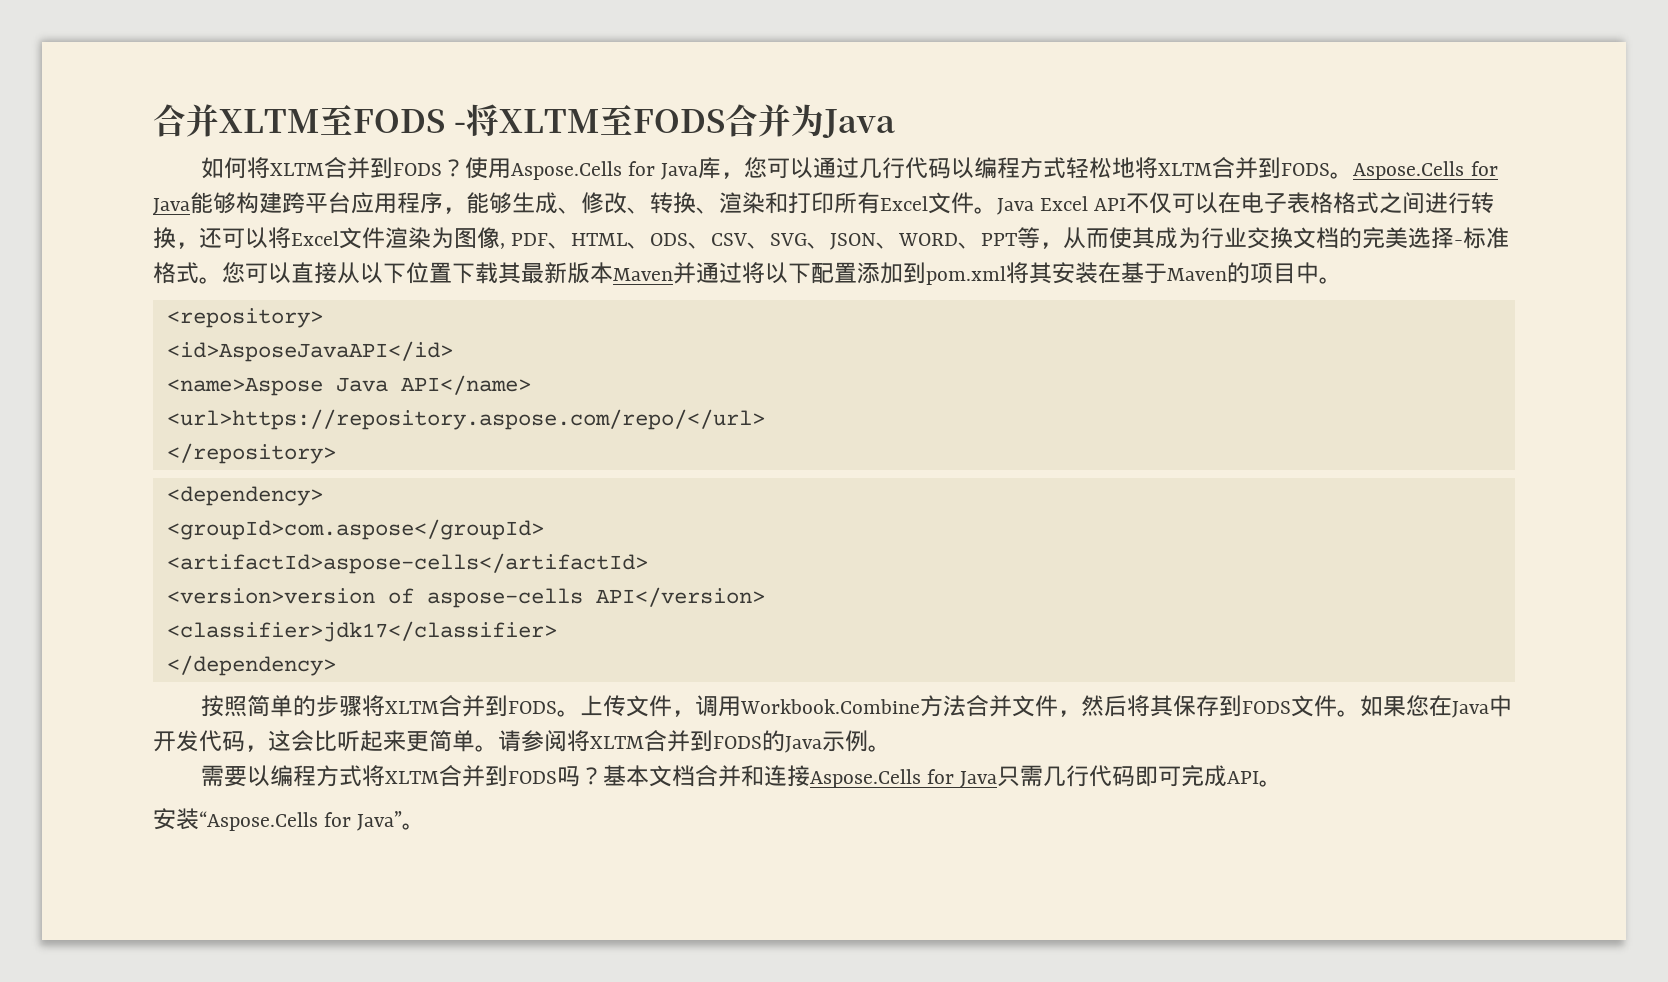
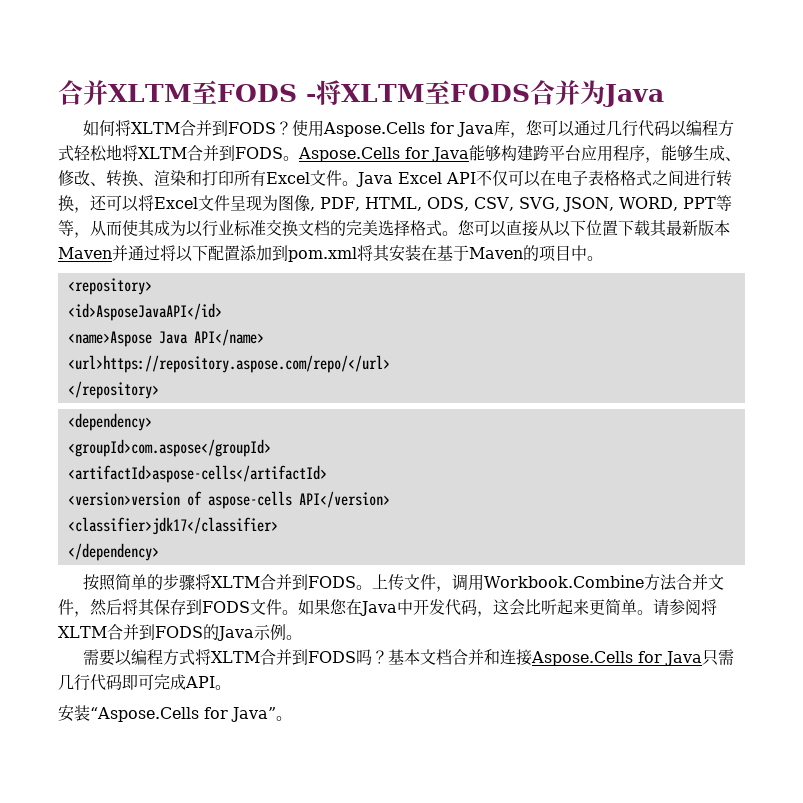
[385,227,431,249] 渲染 -> [230,195,262,211] 呈现
[511,233,1018,250] PDF、HTML、ODS、CSV、SVG、JSON、WORD、PPT -> [320,195,732,212] PDF, HTML, ODS, CSV, SVG, JSON, WORD, PPT等
[1201,227,1248,249] 行业 -> [186,220,266,237] 以行业标准
[1454,227,1510,249] -标准 -> (410, 228) none

